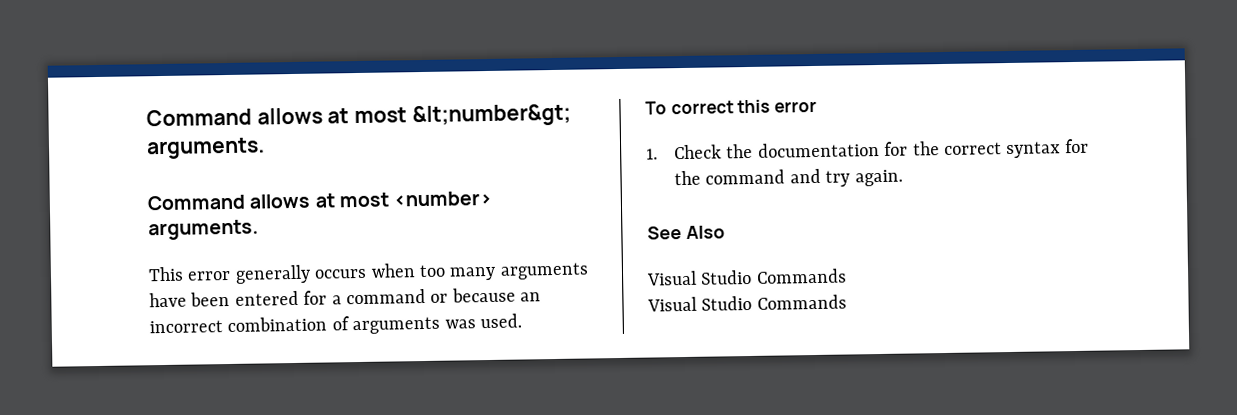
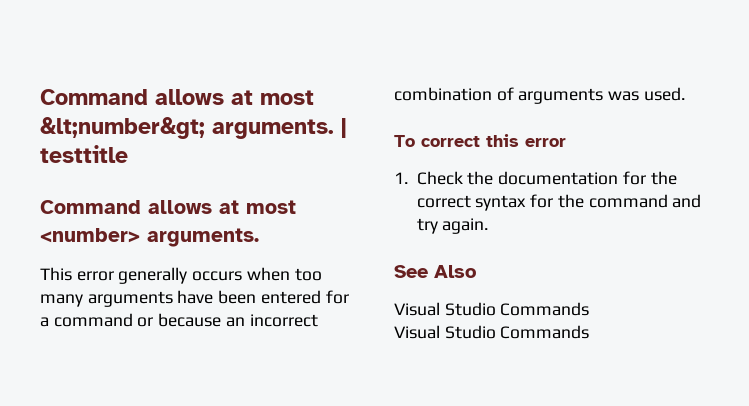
(265, 148) none -> [341,118,346,138] [40,145,128,163] | testtitle

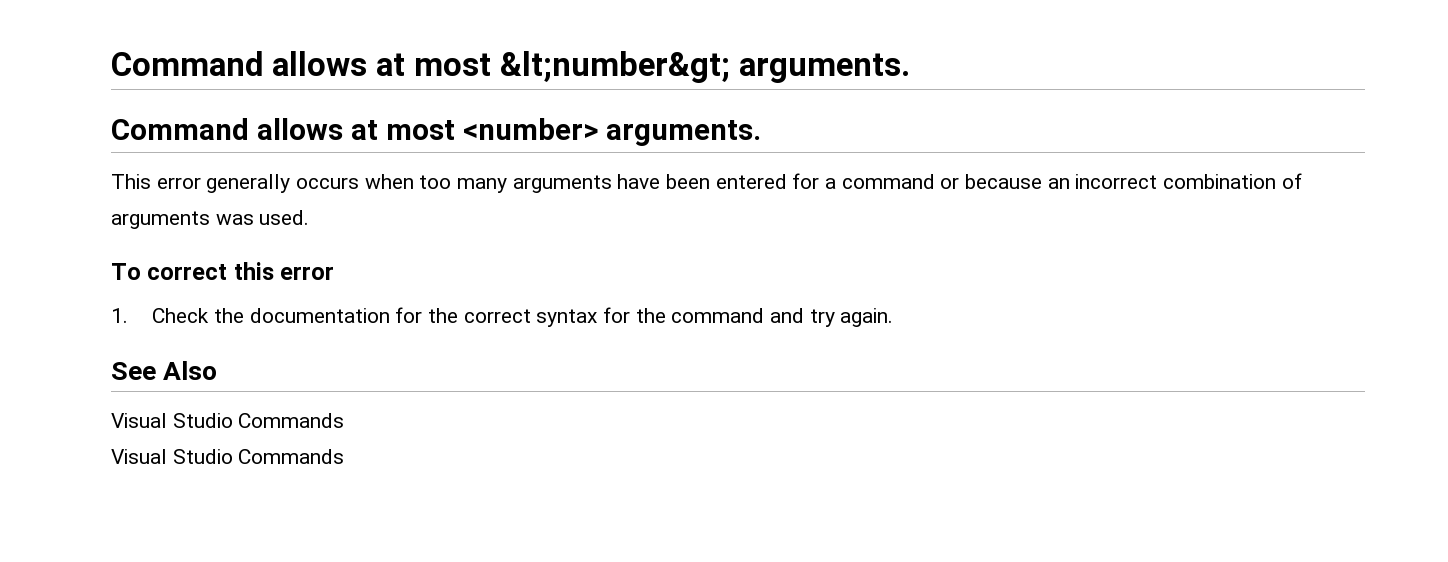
[341,118,346,138] [40,145,128,163] | testtitle -> (910, 68) none

